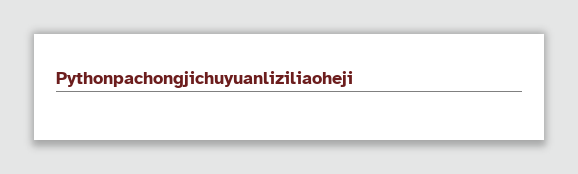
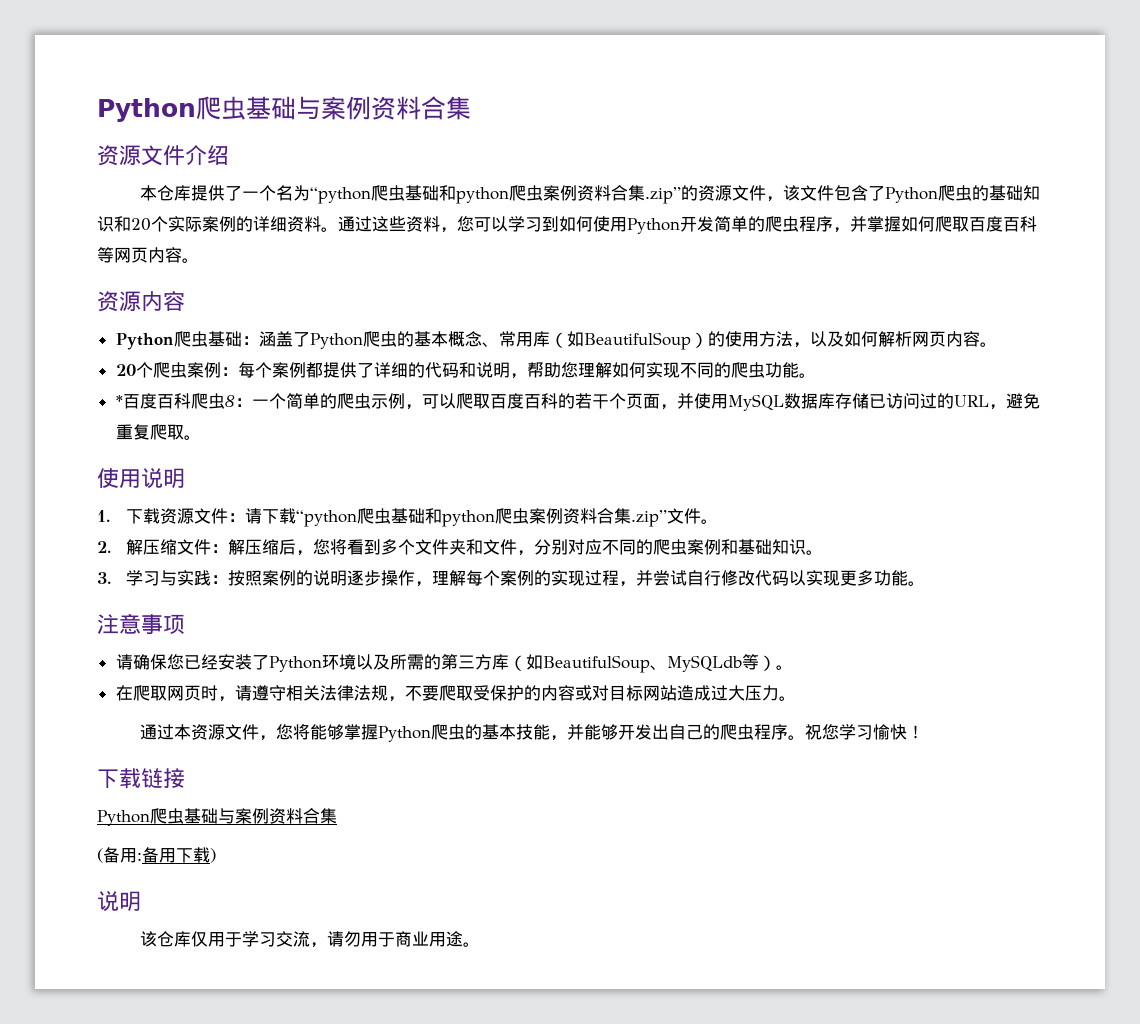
[56,71,353,88] Pythonpachongjichuyuanliziliaoheji -> [97,96,471,122] [97,145,229,166] [140,185,1041,204] [97,216,1037,234] [97,247,199,263] [97,291,185,312] [115,331,997,350] [115,362,816,379] [115,393,1040,411] [115,424,201,440] [97,468,185,489] [97,508,718,527] [97,539,823,556] [97,570,925,587] [97,613,185,635] [115,654,793,673] [115,685,796,702] [140,724,925,742] [97,768,185,789] [97,808,337,826] [97,847,216,863] [97,891,141,912] [140,931,481,948] Python爬虫基础与案例资料合集 // 资源文件介绍 // 本仓库提供了一个名为“python爬虫基础和python爬虫案例资料合集.zip”的资源文件，该文件包含了Python爬虫的基础知识和20个实际案例的详细资料。通过这些资料，您可以学习到如何使用Python开发简单的爬虫程序，并掌握如何爬取百度百科等网页内容。 // 资源内容 // Python爬虫基础：涵盖了Python爬虫的基本概念、常用库（如BeautifulSoup）的使用方法，以及如何解析网页内容。 // 20个爬虫案例：每个案例都提供了详细的代码和说明，帮助您理解如何实现不同的爬虫功能。 // *百度百科爬虫8：一个简单的爬虫示例，可以爬取百度百科的若干个页面，并使用MySQL数据库存储已访问过的URL，避免重复爬取。 // 使用说明 // 1.下载资源文件：请下载“python爬虫基础和python爬虫案例资料合集.zip”文件。 // 2.解压缩文件：解压缩后，您将看到多个文件夹和文件，分别对应不同的爬虫案例和基础知识。 // 3.学习与实践：按照案例的说明逐步操作，理解每个案例的实现过程，并尝试自行修改代码以实现更多功能。 // 注意事项 // 请确保您已经安装了Python环境以及所需的第三方库（如BeautifulSoup、MySQLdb等）。 // 在爬取网页时，请遵守相关法律法规，不要爬取受保护的内容或对目标网站造成过大压力。 // 通过本资源文件，您将能够掌握Python爬虫的基本技能，并能够开发出自己的爬虫程序。祝您学习愉快！ // 下载链接 // Python爬虫基础与案例资料合集 // (备用:备用下载) // 说明 // 该仓库仅用于学习交流，请勿用于商业用途。

